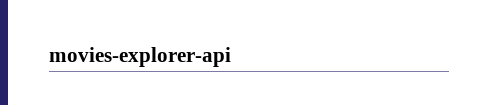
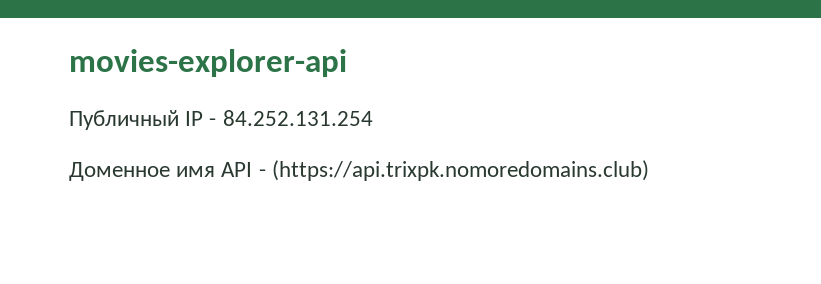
(231, 57) none -> [69,110,373,130] [69,160,649,181] // Публичный IP - 84.252.131.254 // Доменное имя API - (https://api.trixpk.nomoredomains.club)

